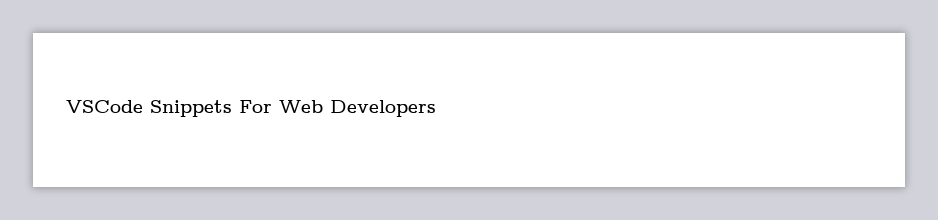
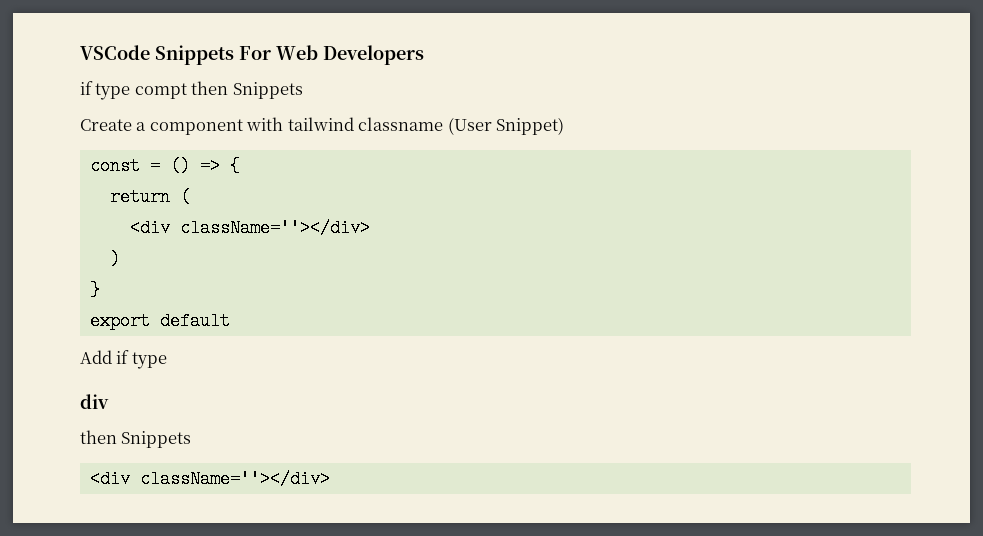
(436, 108) none -> [80,81,303,100] [80,117,565,135] [89,157,240,175] [109,188,190,206] [129,219,370,237] [109,250,120,268] [89,281,100,299] [89,312,230,330] [80,350,167,369] [80,394,109,409] [80,430,192,448] [89,470,330,488] // if type compt then Snippets // Create a component with tailwind classname (User Snippet) // const = () => { // return ( // <div className=''></div> // ) // } // export default // Add if type // div // then Snippets // <div className=''></div>

